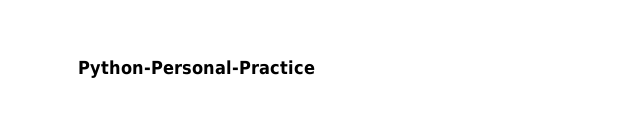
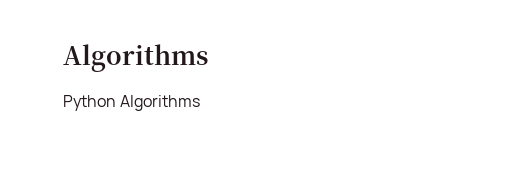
[78,60,315,78] Python-Personal-Practice -> [63,44,208,72] [63,95,201,111] Algorithms // Python Algorithms

